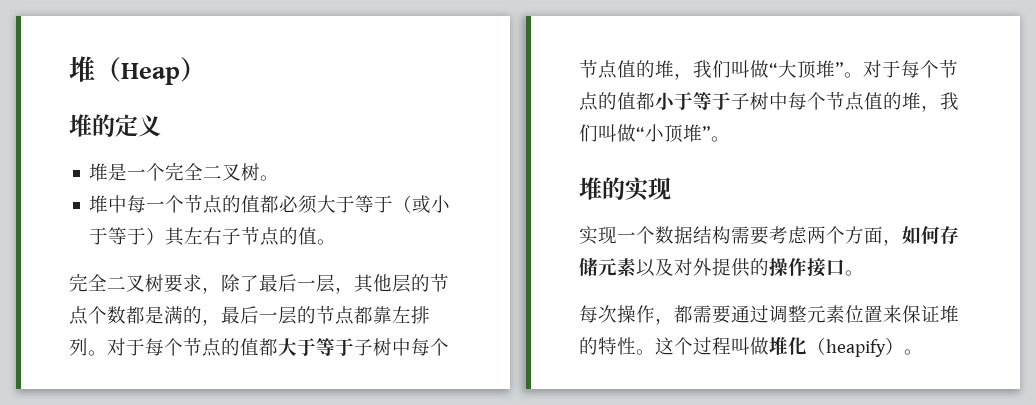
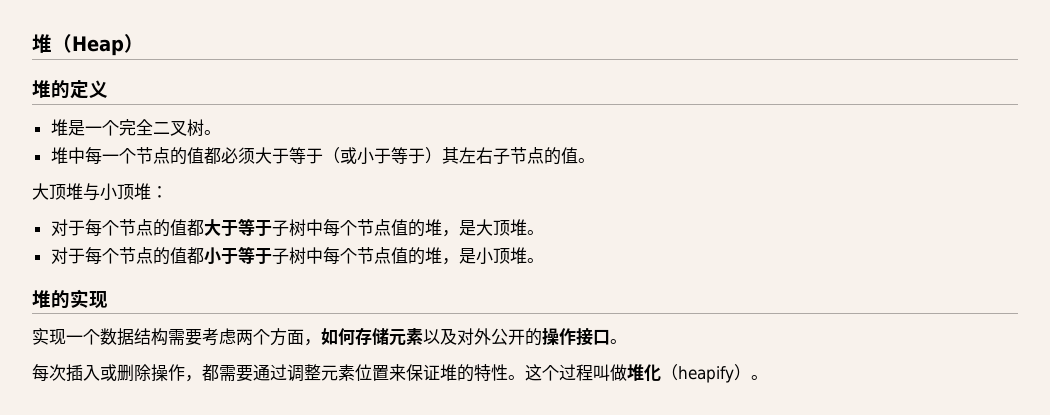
[69,273,449,294] [69,305,430,326] [69,338,107,356] 完全二叉树要求，除了最后一层，其他层的节点个数都是满的，最后一层的节点都靠左排列。 -> [32,183,168,201] 大顶堆与小顶堆： //
[693,60,863,79] 我们叫做“大顶堆”。 -> [458,219,544,236] 是大顶堆。 //
[940,92,959,110] [579,124,711,143] 我们叫做“小顶堆” -> [458,247,527,265] 是小顶堆
[712,258,750,277] 提供 -> [491,328,525,345] 公开
(617, 314) none -> [66,364,151,382] 插入或删除

